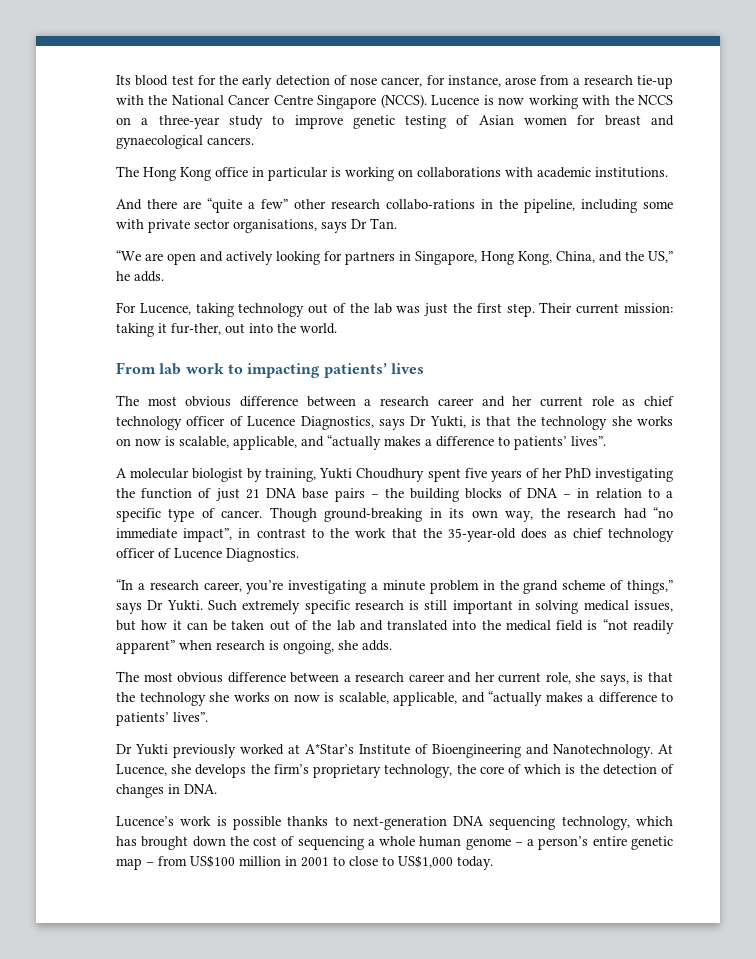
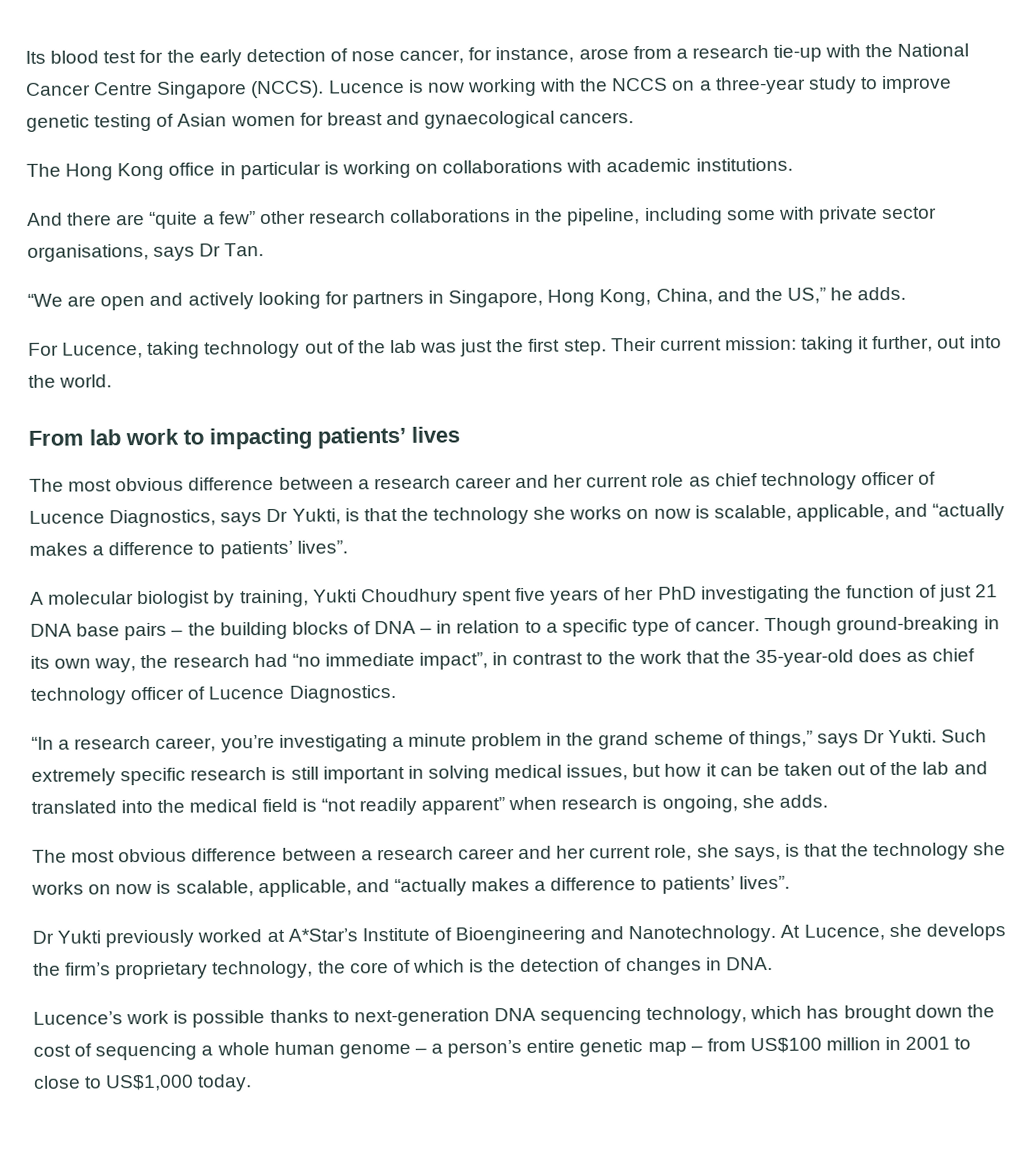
[386,199,475,210] collabo-rations -> [390,209,512,224] collaborations
[171,323,221,335] fur-ther, -> [872,335,934,353] further,

